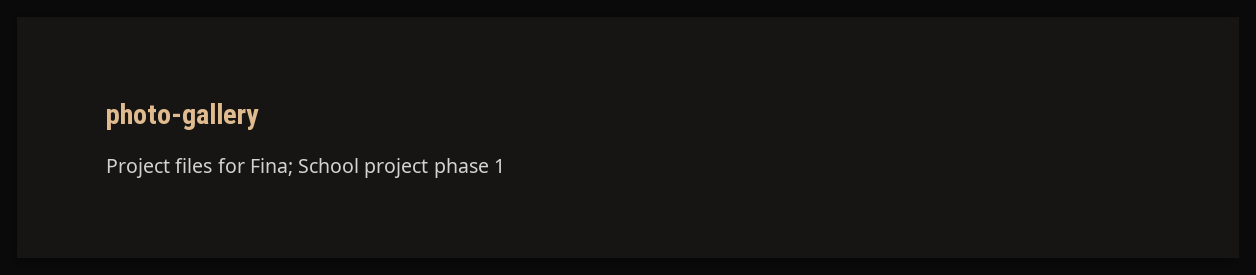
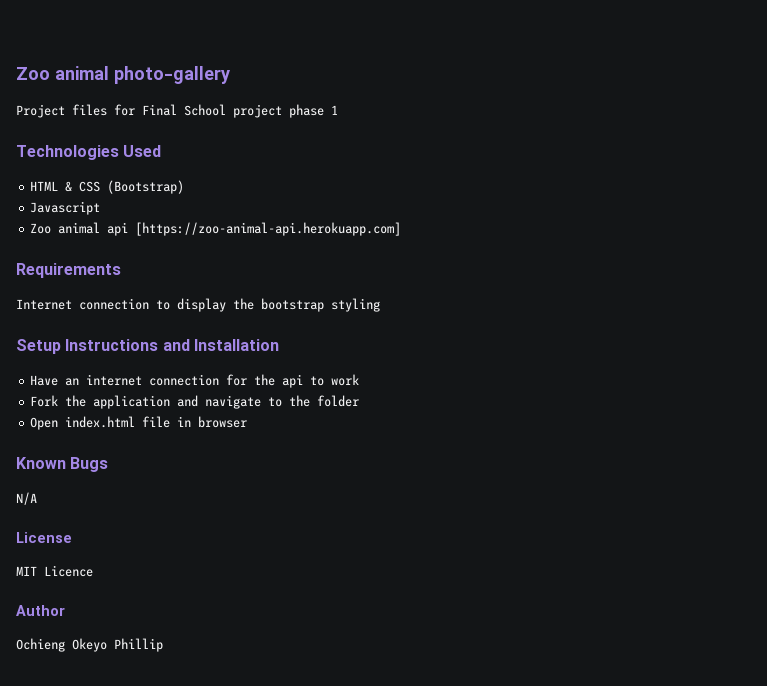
(106, 116) none -> [16,66,109,80] Zoo animal
[249,158,293,176] Fina; -> [142,104,177,116] Final
(505, 166) none -> [16,145,162,160] [30,180,185,194] [30,201,101,215] [30,222,402,236] [16,263,121,278] [16,298,380,312] [16,339,279,354] [30,374,360,388] [30,395,360,409] [30,416,248,430] [16,457,109,472] [16,492,37,505] [16,532,72,543] [16,565,93,577] [16,605,65,616] [16,638,163,652] // Technologies Used // HTML & CSS (Bootstrap) // Javascript // Zoo animal api [https://zoo-animal-api.herokuapp.com] // Requirements // Internet connection to display the bootstrap styling // Setup Instructions and Installation // Have an internet connection for the api to work // Fork the application and navigate to the folder // Open index.html file in browser // Known Bugs // N/A // License // MIT Licence // Author // Ochieng Okeyo Phillip

